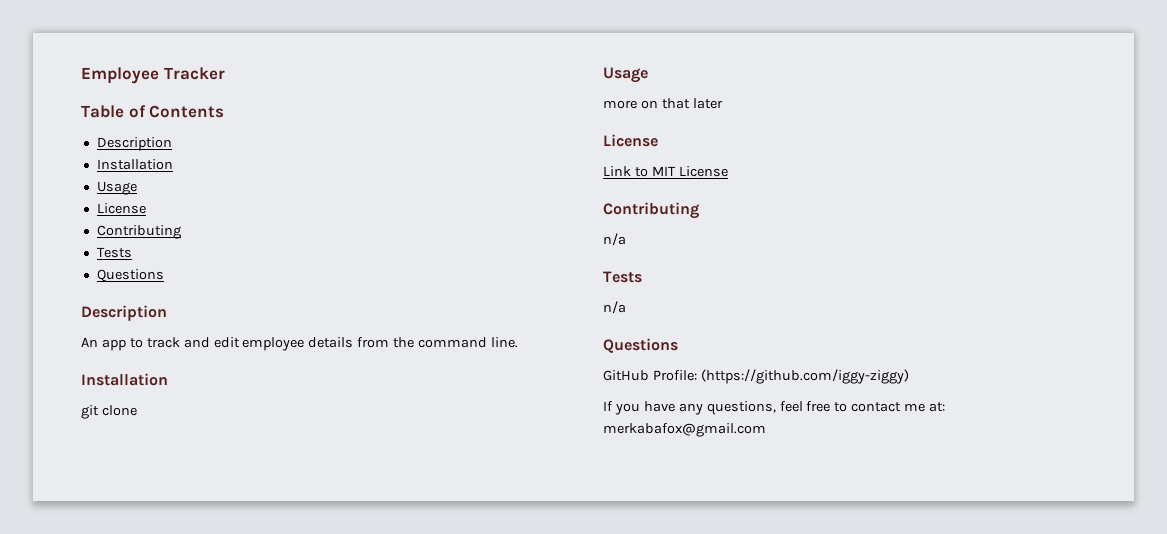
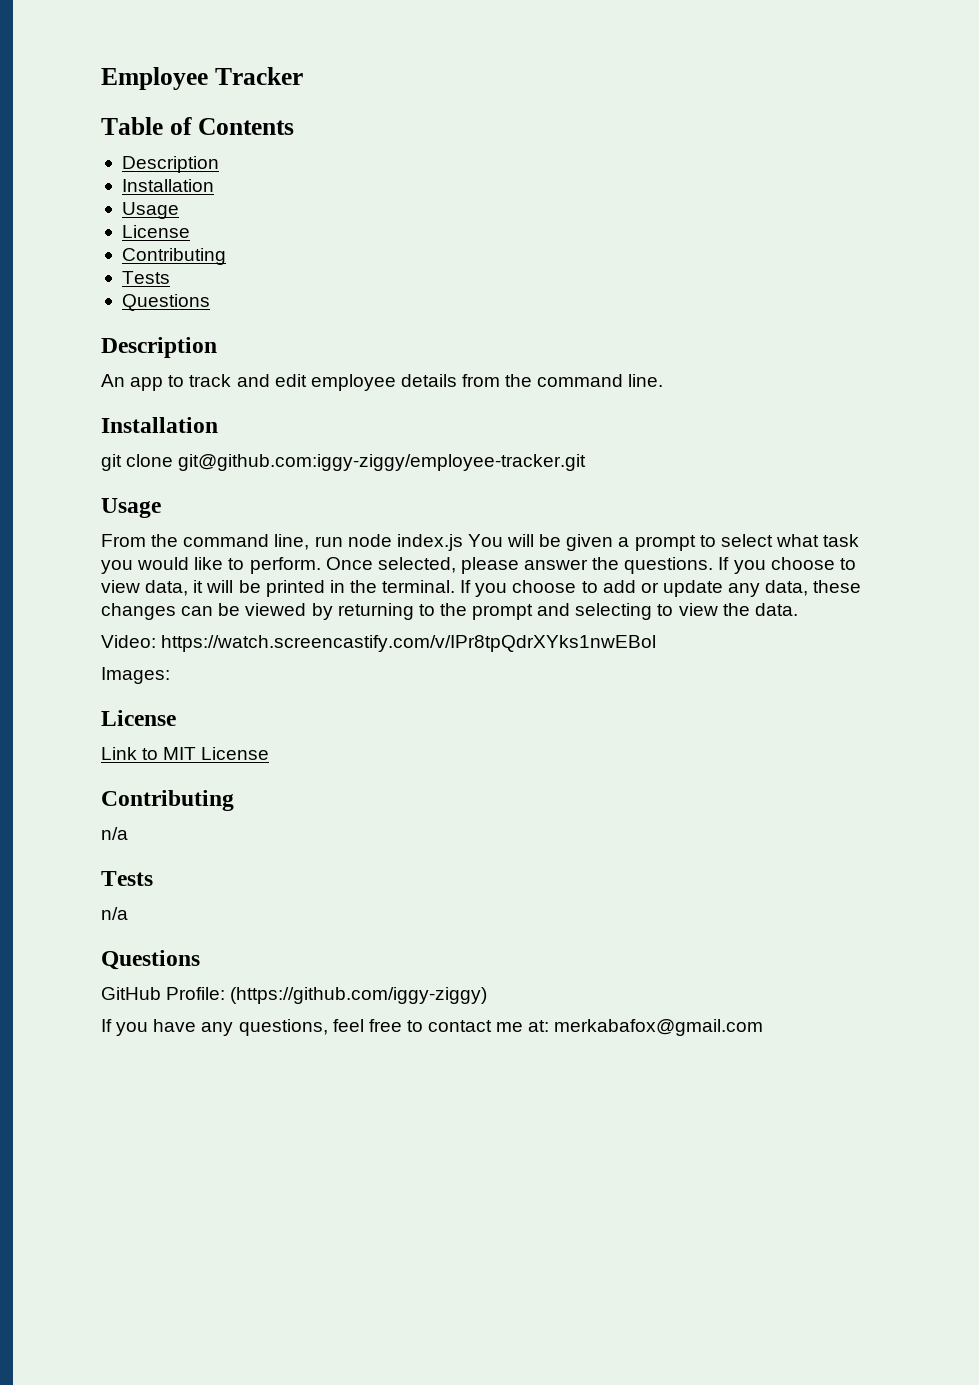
[603,67,648,83] [603,98,723,109] // Usage // more on that later -> [178,454,587,471] [101,498,161,518] [101,534,860,551] [101,557,856,574] [101,580,862,597] [101,603,798,620] [101,635,657,652] [101,667,170,684] git@github.com:iggy-ziggy/employee-tracker.git // Usage // From the command line, run node index.js You will be given a prompt to select what task you would like to perform. Once selected, please answer the questions. If you choose to view data, it will be printed in the terminal. If you choose to add or update any data, these changes can be viewed by returning to the prompt and selecting to view the data. // Video: https://watch.screencastify.com/v/IPr8tpQdrXYks1nwEBol // Images:

